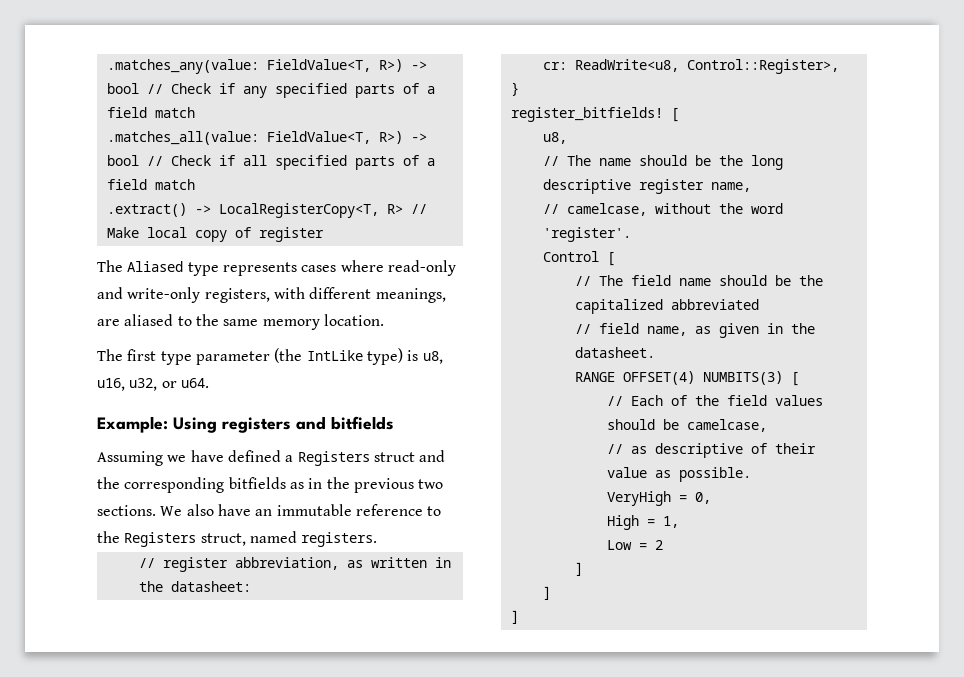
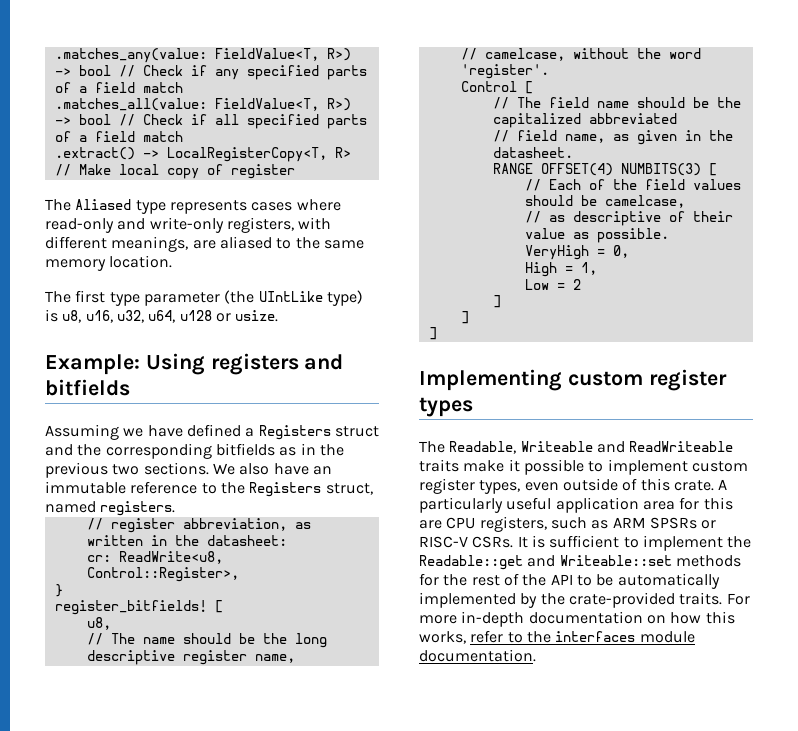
[306,350,363,361] IntLike -> [258,291,323,302] UIntLike
[161,378,209,388] or u64. -> [148,310,279,323] u64, u128 or usize.
(519, 617) none -> [419,369,727,391] [419,397,473,417] [419,441,734,454] [419,459,748,475] [419,478,728,494] [419,497,733,513] [419,516,717,532] [419,535,752,551] [419,555,741,570] [419,573,720,589] [419,592,750,608] [419,611,735,627] [419,630,695,644] [419,649,536,662] // Implementing custom register types // The Readable, Writeable and ReadWriteable traits make it possible to implement custom register types, even outside of this crate. A particularly useful application area for this are CPU registers, such as ARM SPSRs or RISC-V CSRs. It is sufficient to implement the Readable::get and Writeable::set methods for the rest of the API to be automatically implemented by the crate-provided traits. For more in-depth documentation on how this works, refer to the interfaces module documentation.

